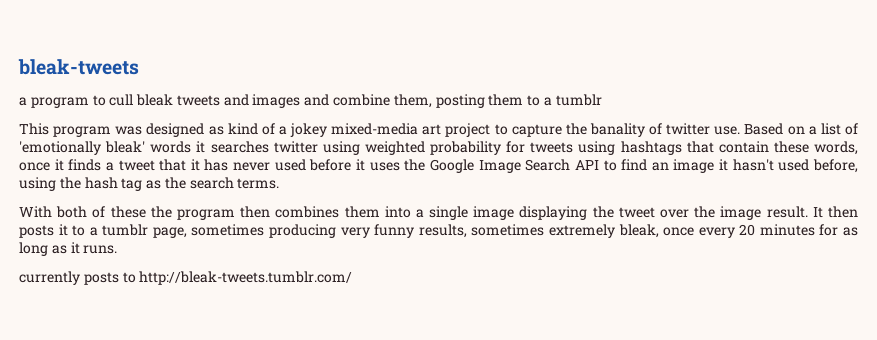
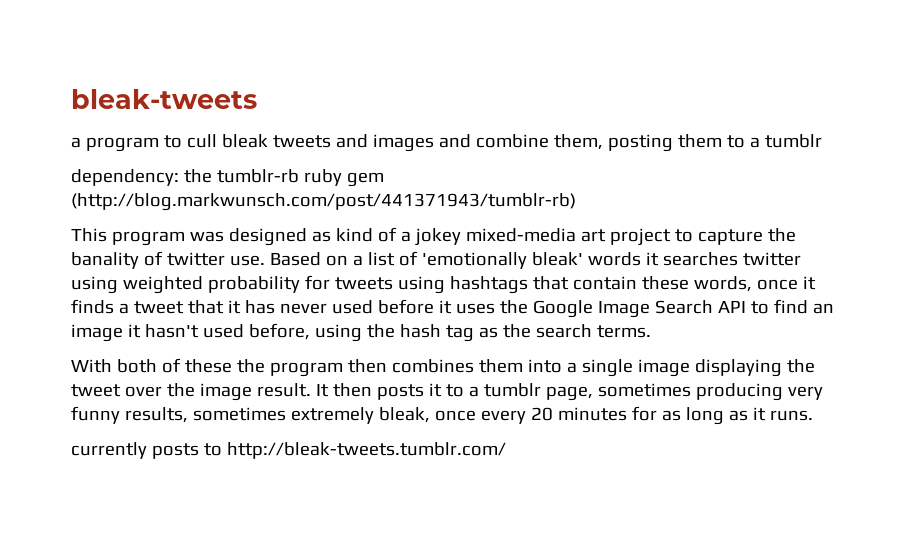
(602, 100) none -> [71,169,384,187] [71,193,576,211] // dependency: the tumblr-rb ruby gem (http://blog.markwunsch.com/post/441371943/tumblr-rb)

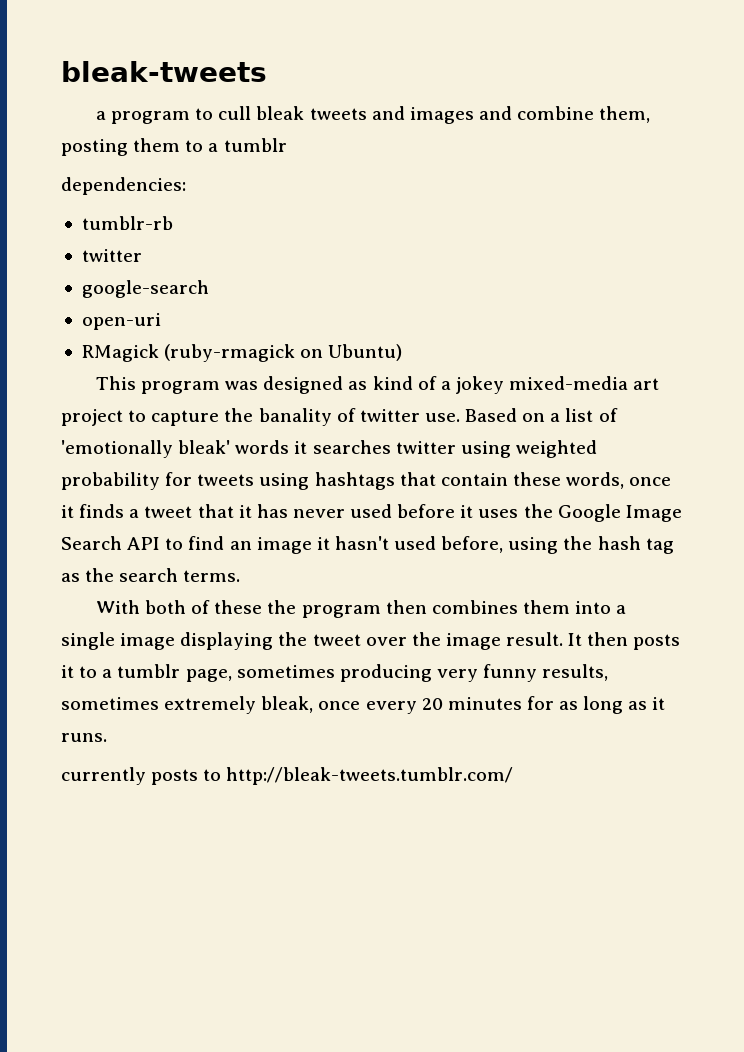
[71,169,212,186] dependency: the -> [61,177,186,195] dependencies: //
[303,169,384,187] [71,193,576,211] ruby gem (http://blog.markwunsch.com/post/441371943/tumblr-rb) -> [81,249,142,262] [81,280,209,298] [81,313,161,330] [81,344,403,362] // twitter // google-search // open-uri // RMagick (ruby-rmagick on Ubuntu)

